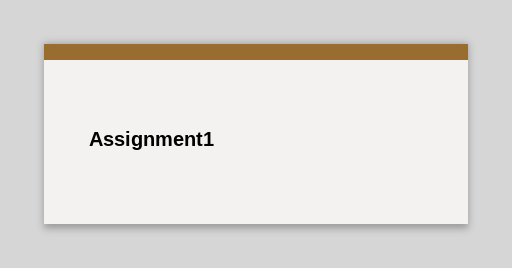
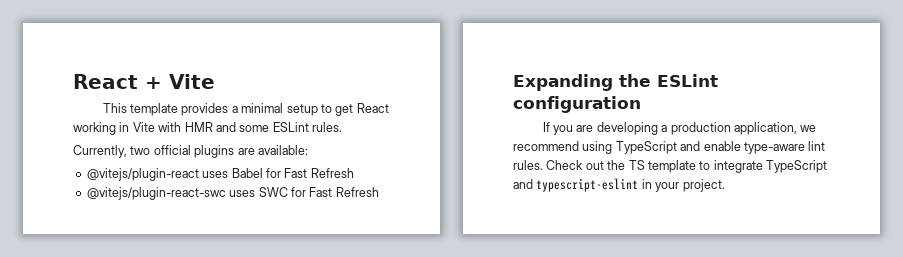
[89,131,214,150] Assignment1 -> [73,74,215,89] [102,103,389,116] [73,122,342,135] [73,145,308,158] [86,168,354,181] [86,187,379,200] [513,74,718,91] [513,96,641,113] [542,122,817,135] [513,141,826,154] [513,160,827,173] [513,178,725,192] React + Vite // This template provides a minimal setup to get React working in Vite with HMR and some ESLint rules. // Currently, two official plugins are available: // @vitejs/plugin-react uses Babel for Fast Refresh // @vitejs/plugin-react-swc uses SWC for Fast Refresh // Expanding the ESLint configuration // If you are developing a production application, we recommend using TypeScript and enable type-aware lint rules. Check out the TS template to integrate TypeScript and typescript-eslint in your project.

